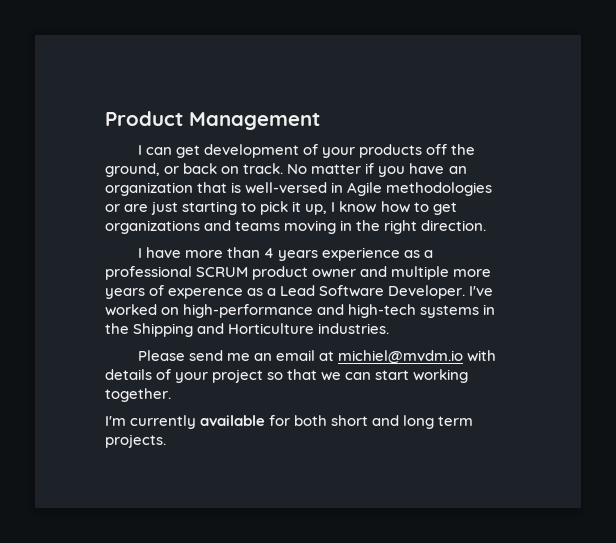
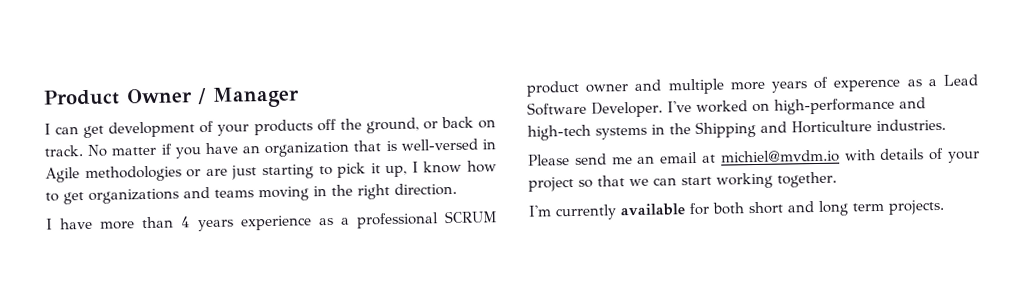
[189,112,320,130] Management -> [126,86,300,108] Owner / Manager

